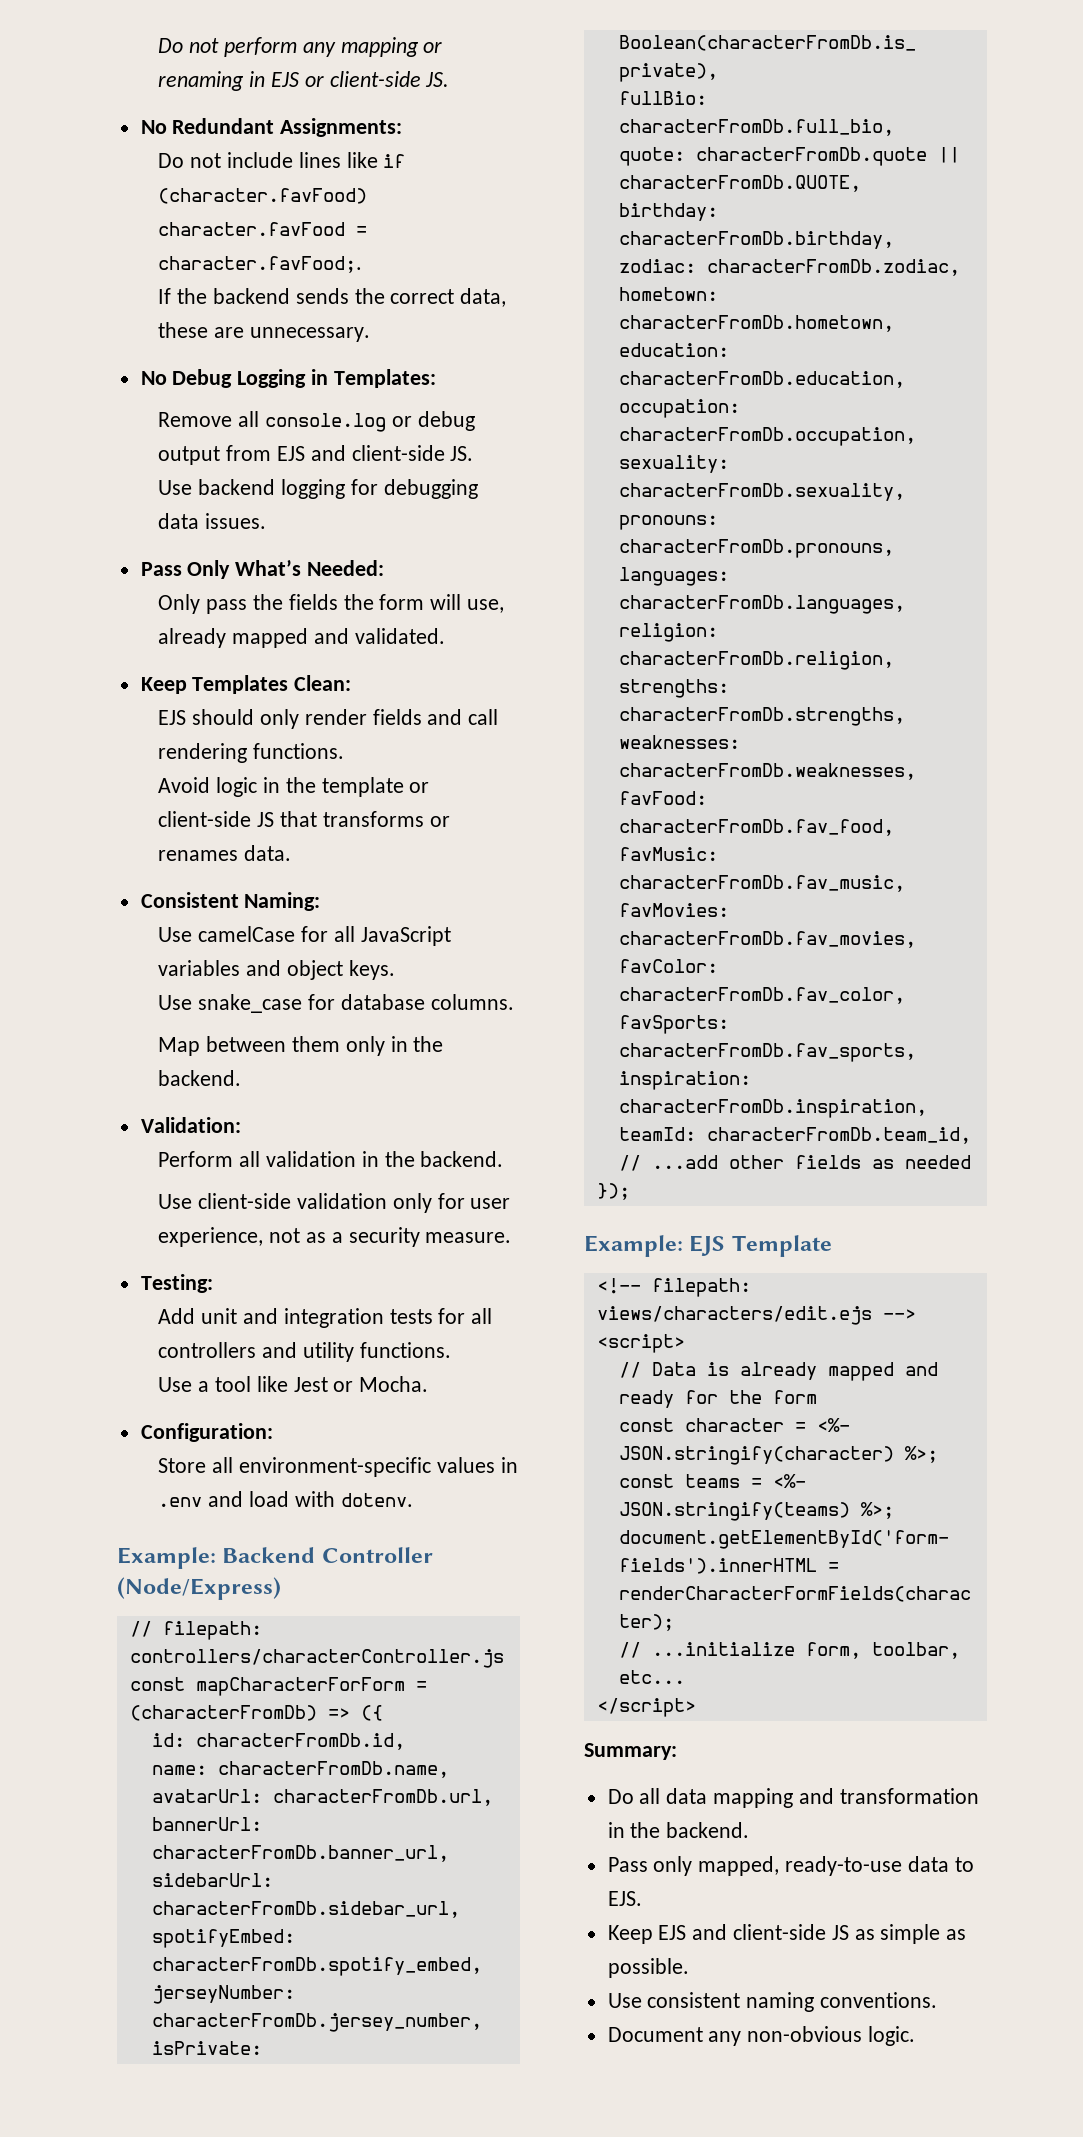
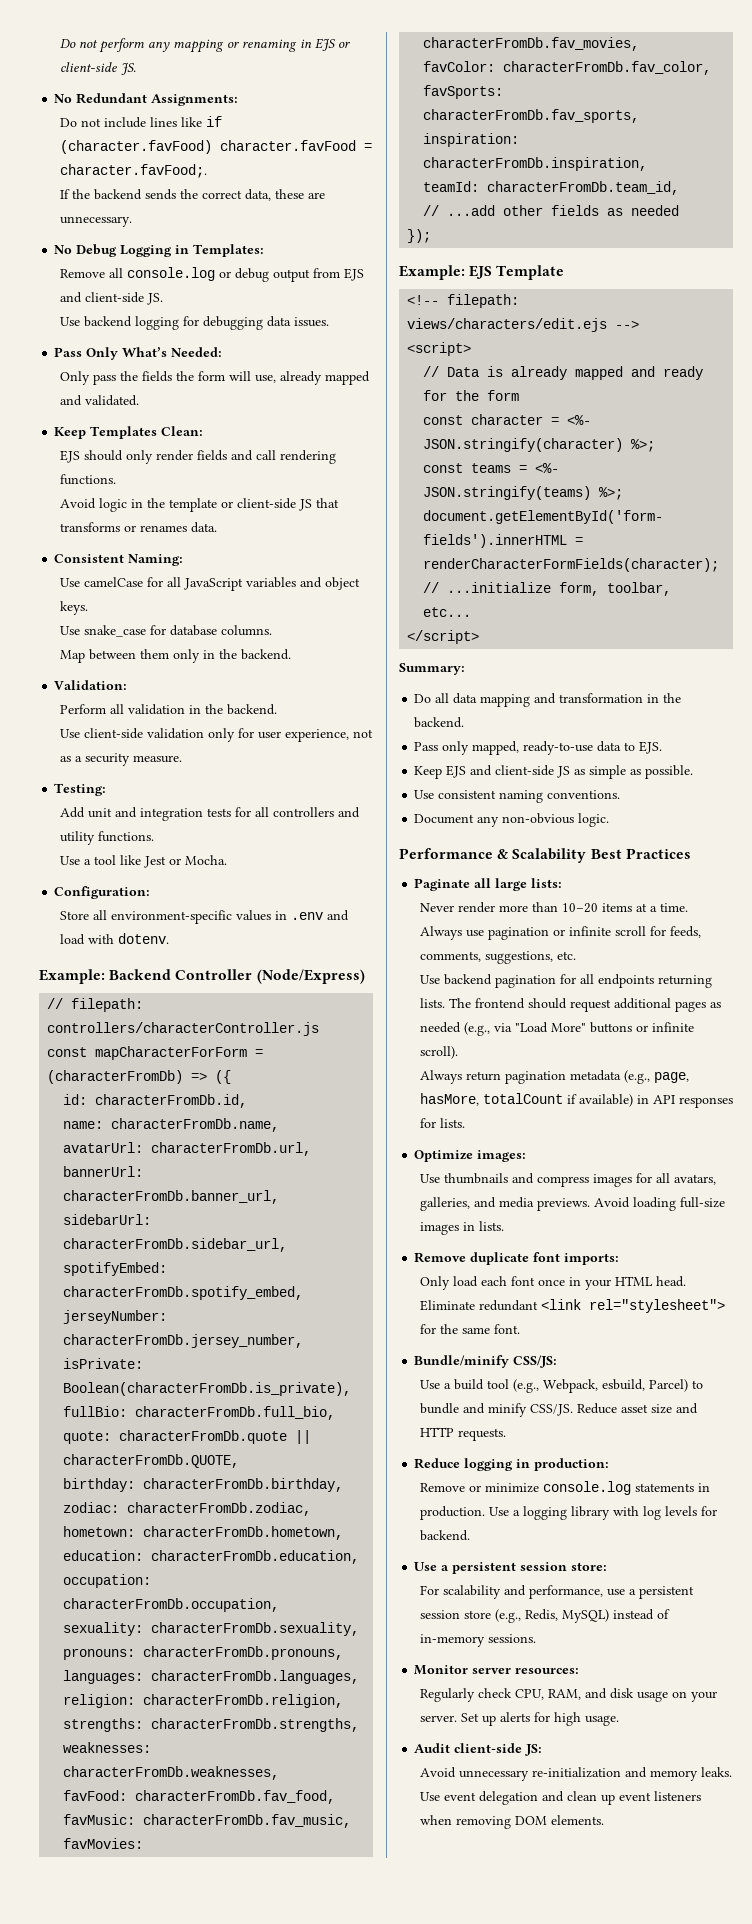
(916, 2036) none -> [399,848,691,863] [414,878,563,891] [419,902,688,913] [419,926,701,940] [419,951,576,964] [419,974,712,988] [419,998,721,1012] [419,1022,694,1036] [419,1046,458,1059] [419,1070,689,1084] [419,1093,733,1108] [419,1118,465,1128] [414,1150,527,1162] [419,1173,716,1187] [419,1197,725,1211] [419,1221,504,1235] [414,1252,620,1265] [419,1276,686,1290] [419,1299,725,1313] [419,1324,520,1334] [414,1355,558,1368] [419,1379,703,1393] [419,1403,698,1417] [419,1427,506,1441] [414,1458,610,1471] [419,1481,710,1495] [419,1506,717,1520] [419,1530,470,1541] [414,1562,608,1574] [419,1585,694,1599] [419,1609,670,1623] [419,1634,536,1647] [414,1665,580,1675] [419,1688,717,1702] [419,1712,619,1726] [414,1743,543,1756] [419,1767,732,1781] [419,1791,701,1805] [419,1815,604,1829] // Performance & Scalability Best Practices // Paginate all large lists: // Never render more than 10–20 items at a time. Always use pagination or infinite scroll for feeds, comments, suggestions, etc. // Use backend pagination for all endpoints returning lists. The frontend should request additional pages as needed (e.g., via "Load More" buttons or infinite scroll). // Always return pagination metadata (e.g., page, hasMore, totalCount if available) in API responses for lists. // Optimize images: // Use thumbnails and compress images for all avatars, galleries, and media previews. Avoid loading full-size images in lists. // Remove duplicate font imports: // Only load each font once in your HTML head. Eliminate redundant <link rel="stylesheet"> for the same font. // Bundle/minify CSS/JS: // Use a build tool (e.g., Webpack, esbuild, Parcel) to bundle and minify CSS/JS. Reduce asset size and HTTP requests. // Reduce logging in production: // Remove or minimize console.log statements in production. Use a logging library with log levels for backend. // Use a persistent session store: // For scalability and performance, use a persistent session store (e.g., Redis, MySQL) instead of in-memory sessions. // Monitor server resources: // Regularly check CPU, RAM, and disk usage on your server. Set up alerts for high usage. // Audit client-side JS: // Avoid unnecessary re-initialization and memory leaks. Use event delegation and clean up event listeners when removing DOM elements.

